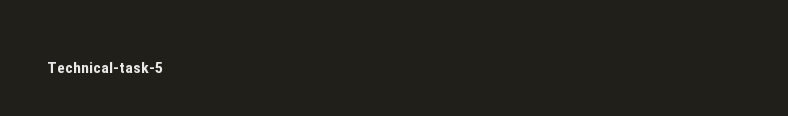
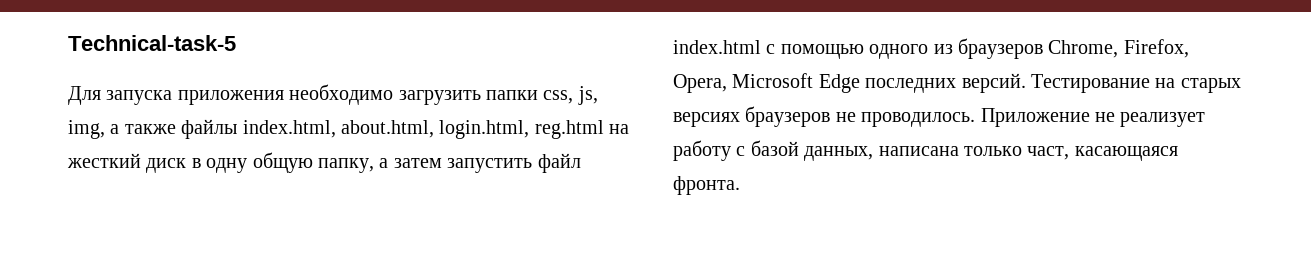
(163, 67) none -> [68,84,598,105] [68,119,630,139] [67,152,581,173] [673,38,1189,59] [673,73,1241,93] [673,106,1206,127] [673,140,1178,161] [673,176,740,195] // Для запуска приложения необходимо загрузить папки css, js, img, а также файлы index.html, about.html, login.html, reg.html на жесткий диск в одну общую папку, а затем запустить файл index.html с помощью одного из браузеров Chrome, Firefox, Opera, Microsoft Edge последних версий. Тестирование на старых версиях браузеров не проводилось. Приложение не реализует работу с базой данных, написана только част, касающаяся фронта.

